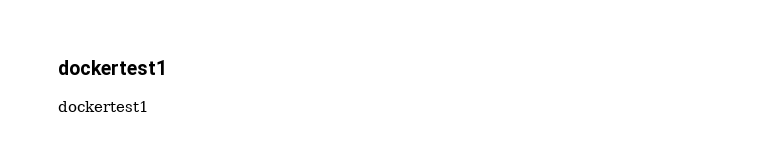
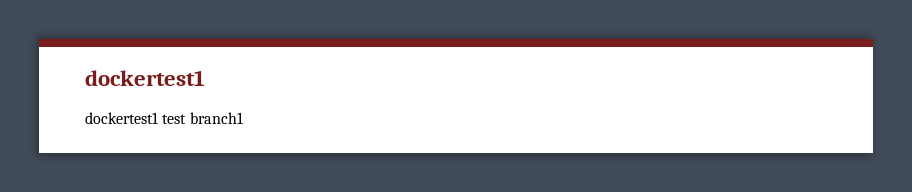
(149, 106) none -> [162,112,243,124] test branch1

